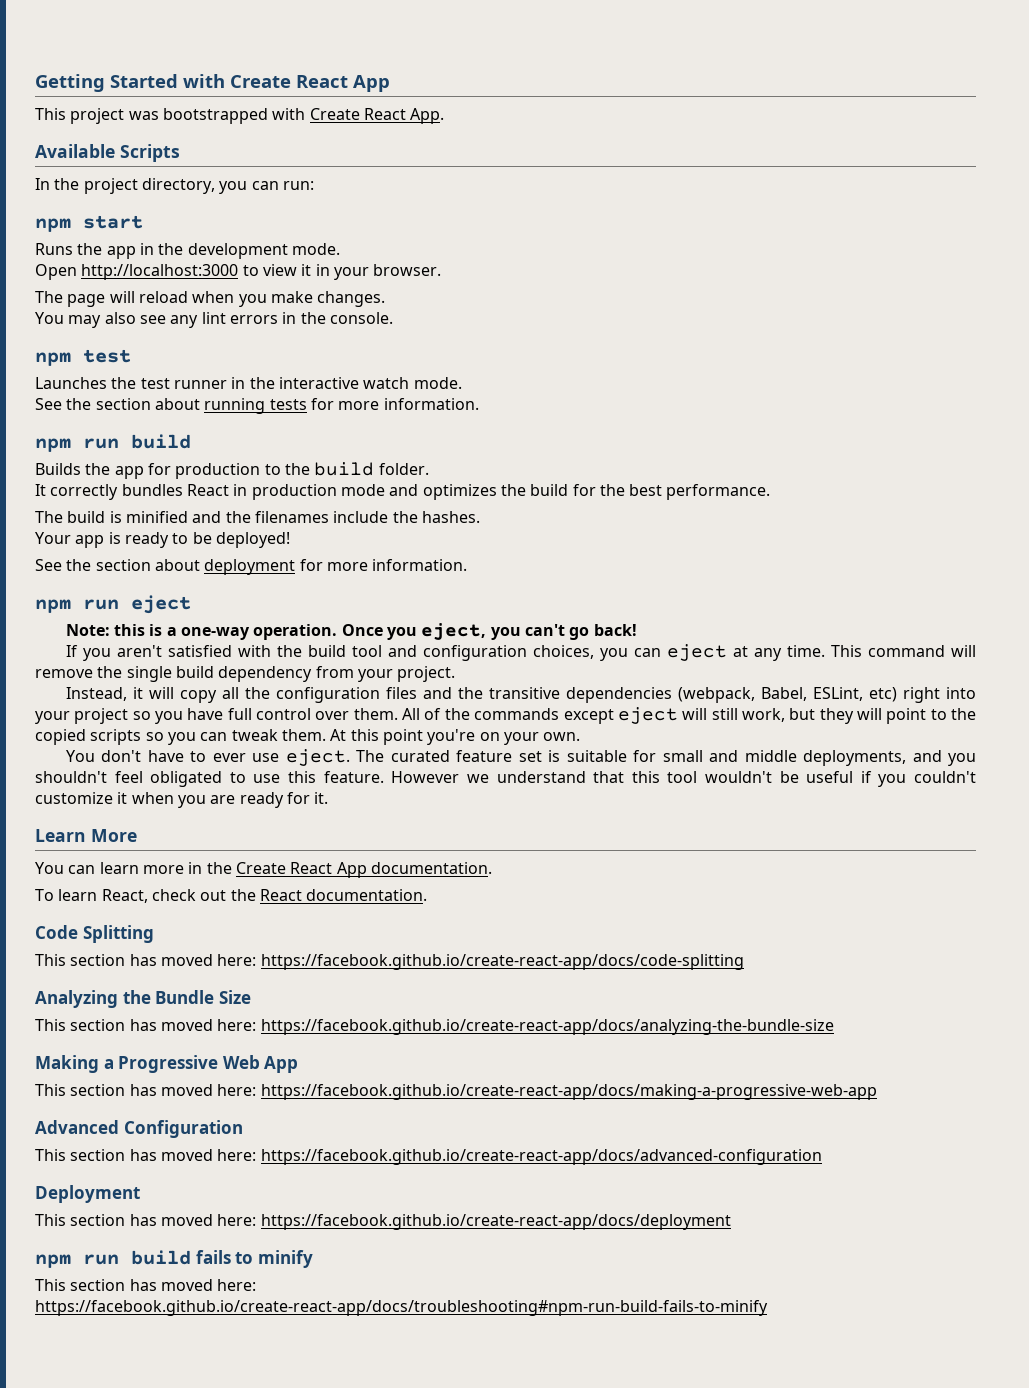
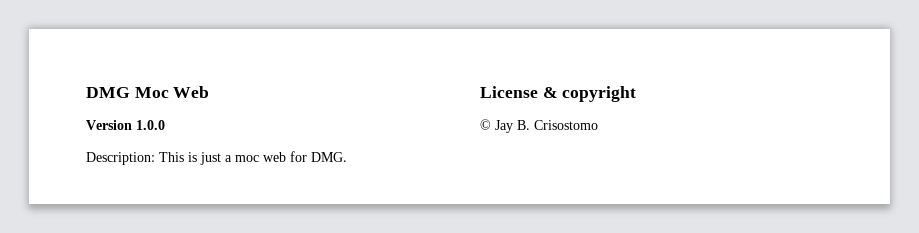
[35,74,390,92] [35,108,445,124] [35,144,180,162] [35,178,314,194] [35,215,143,232] [35,243,340,259] [35,264,442,280] [35,291,386,307] [35,312,393,328] [35,349,131,366] [35,377,462,389] [35,398,479,414] [35,434,191,452] [35,462,429,479] [35,484,771,500] [35,511,480,523] [35,532,290,548] [35,559,468,575] [35,595,191,614] [65,623,637,640] [65,644,976,661] [35,666,456,682] [65,687,976,703] [35,707,976,724] [35,729,581,745] [65,749,976,766] [35,771,976,787] [35,792,329,808] [35,829,137,842] [35,862,492,878] [35,889,428,903] [35,925,154,943] [35,954,744,970] [35,990,251,1008] [35,1019,834,1035] [35,1055,299,1073] [35,1084,877,1100] [35,1120,243,1138] [35,1149,822,1165] [35,1185,140,1203] [35,1214,731,1230] [35,1250,313,1268] [35,1279,257,1291] [35,1300,768,1316] Getting Started with Create React App // This project was bootstrapped with Create React App. // Available Scripts // In the project directory, you can run: // npm start // Runs the app in the development mode. // Open http://localhost:3000 to view it in your browser. // The page will reload when you make changes. // You may also see any lint errors in the console. // npm test // Launches the test runner in the interactive watch mode. // See the section about running tests for more information. // npm run build // Builds the app for production to the build folder. // It correctly bundles React in production mode and optimizes the build for the best performance. // The build is minified and the filenames include the hashes. // Your app is ready to be deployed! // See the section about deployment for more information. // npm run eject // Note: this is a one-way operation. Once you eject, you can't go back! // If you aren't satisfied with the build tool and configuration choices, you can eject at any time. This command will remove the single build dependency from your project. // Instead, it will copy all the configuration files and the transitive dependencies (webpack, Babel, ESLint, etc) right into your project so you have full control over them. All of the commands except eject will still work, but they will point to the copied scripts so you can tweak them. At this point you're on your own. // You don't have to ever use eject. The curated feature set is suitable for small and middle deployments, and you shouldn't feel obligated to use this feature. However we understand that this tool wouldn't be useful if you couldn't customize it when you are ready for it. // Learn More // You can learn more in the Create React App documentation. // To learn React, check out the React documentation. // Code Splitting // This section has moved here: https://facebook.github.io/create-react-app/docs/code-splitting // Analyzing the Bundle Size // This section has moved here: https://facebook.github.io/create-react-app/docs/analyzing-the-bundle-size // Making a Progressive Web App // This section has moved here: https://facebook.github.io/create-react-app/docs/making-a-progressive-web-app // Advanced Configuration // This section has moved here: https://facebook.github.io/create-react-app/docs/advanced-configuration // Deployment // This section has moved here: https://facebook.github.io/create-react-app/docs/deployment // npm run build fails to minify // This section has moved here: https://facebook.github.io/create-react-app/docs/troubleshooting#npm-run-build-fails-to-minify -> [86,86,210,98] [86,120,165,130] [86,151,347,165] [480,86,637,102] [480,119,598,133] DMG Moc Web // Version 1.0.0 // Description: This is just a moc web for DMG. // License & copyright // © Jay B. Crisostomo

